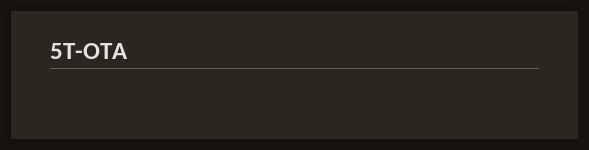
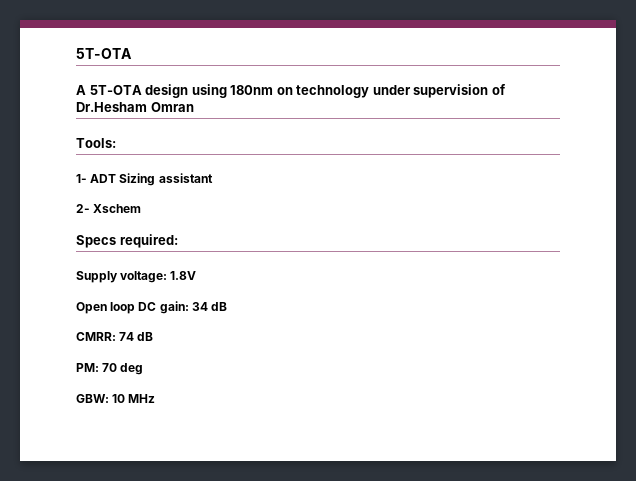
[50,43,128,59] 5T-OTA -> [76,48,132,59] [76,84,506,98] [76,102,194,112] [76,138,116,148] [76,173,213,186] [76,204,142,213] [76,234,178,248] [76,271,197,283] [76,301,228,314] [76,332,154,341] [76,363,144,375] [76,394,156,403] 5T-OTA // A 5T-OTA design using 180nm on technology under supervision of Dr.Hesham Omran // Tools: // 1- ADT Sizing assistant // 2- Xschem // Specs required: // Supply voltage: 1.8V // Open loop DC gain: 34 dB // CMRR: 74 dB // PM: 70 deg // GBW: 10 MHz

